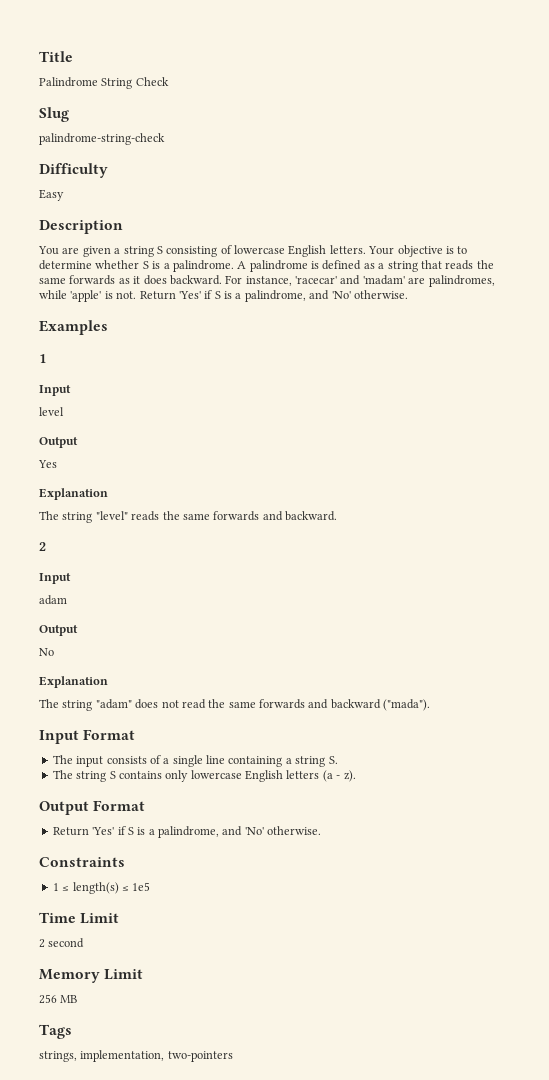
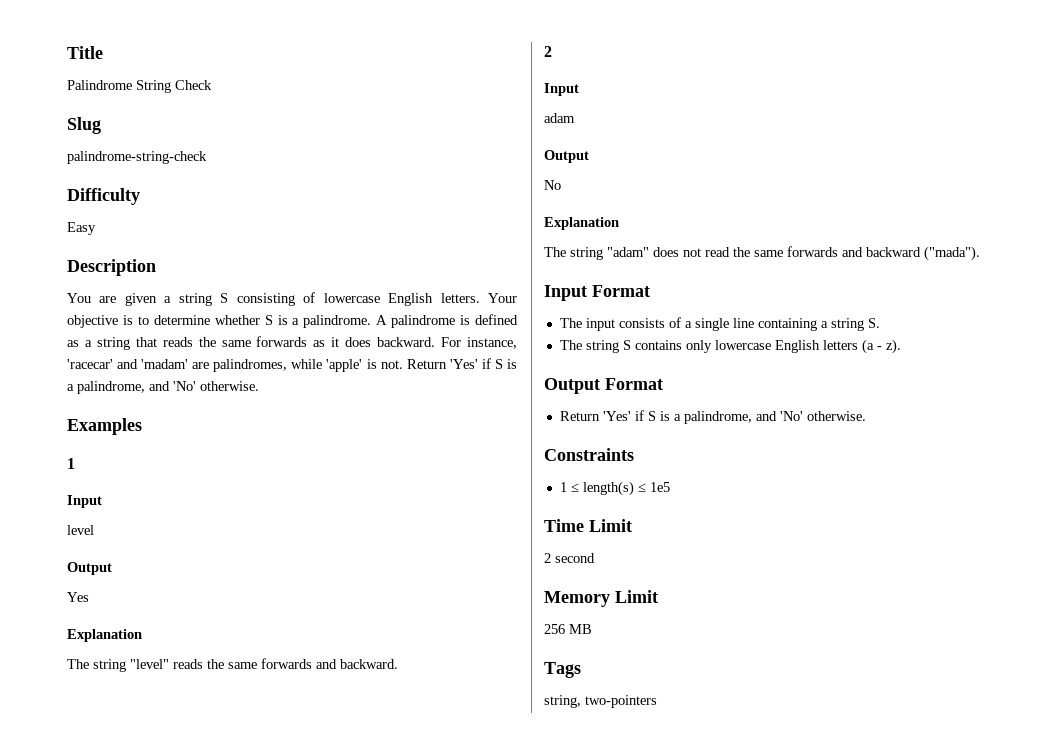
[39,1050,165,1062] strings, implementation, -> [544,695,581,708] string,

